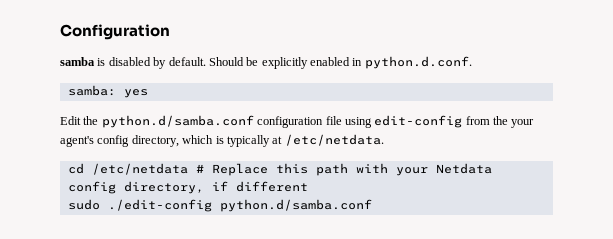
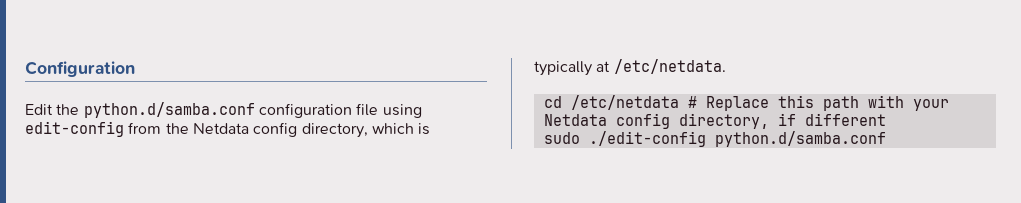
[60,56,472,69] [67,85,148,98] // samba is disabled by default. Should be explicitly enabled in python.d.conf. // samba: yes -> (135, 69) none
[511,119,535,128] [60,136,94,147] your agent's -> [192,123,249,134] Netdata

